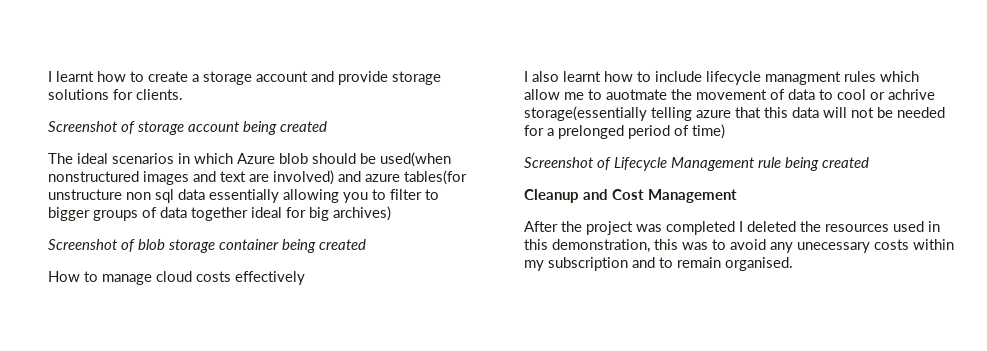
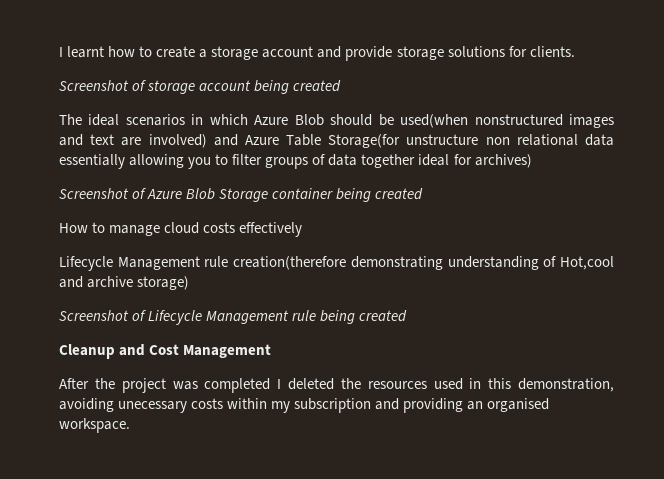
[279,153,308,164] blob -> [294,114,324,126] Blob
[365,170,467,185] azure tables(for -> [244,134,401,148] Azure Table Storage(for
[155,189,174,203] sql -> [516,134,578,146] relational
[425,189,439,200] [48,207,90,221] to bigger -> (263, 159) none
[309,207,329,221] big -> (472, 159) none
[138,239,215,253] blob storage -> [147,188,269,202] Azure Blob Storage
[524,71,919,85] [524,89,935,100] [524,106,945,121] [524,124,725,139] I also learnt how to include lifecycle managment rules which allow me to auotmate the movement of data to cool or achrive storage(essentially telling azure that this data will not be needed for a prelonged period of time) -> [59,256,614,271] [59,276,190,290] Lifecycle Management rule creation(therefore demonstrating understanding of Hot,cool and archive storage)
[654,239,793,253] this was to avoid any -> [59,398,114,412] avoiding
[659,257,793,271] to remain organised. -> [403,398,550,413] [59,418,130,433] providing an organised workspace.

